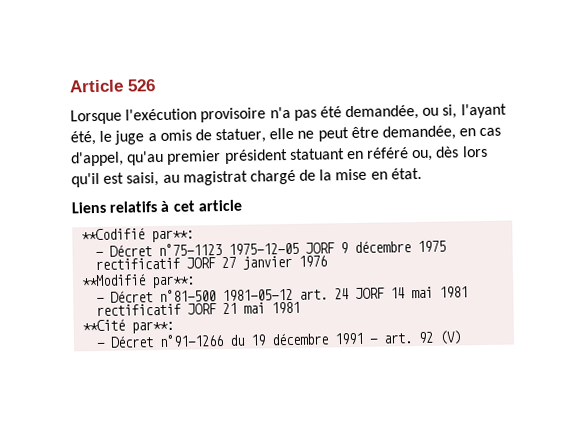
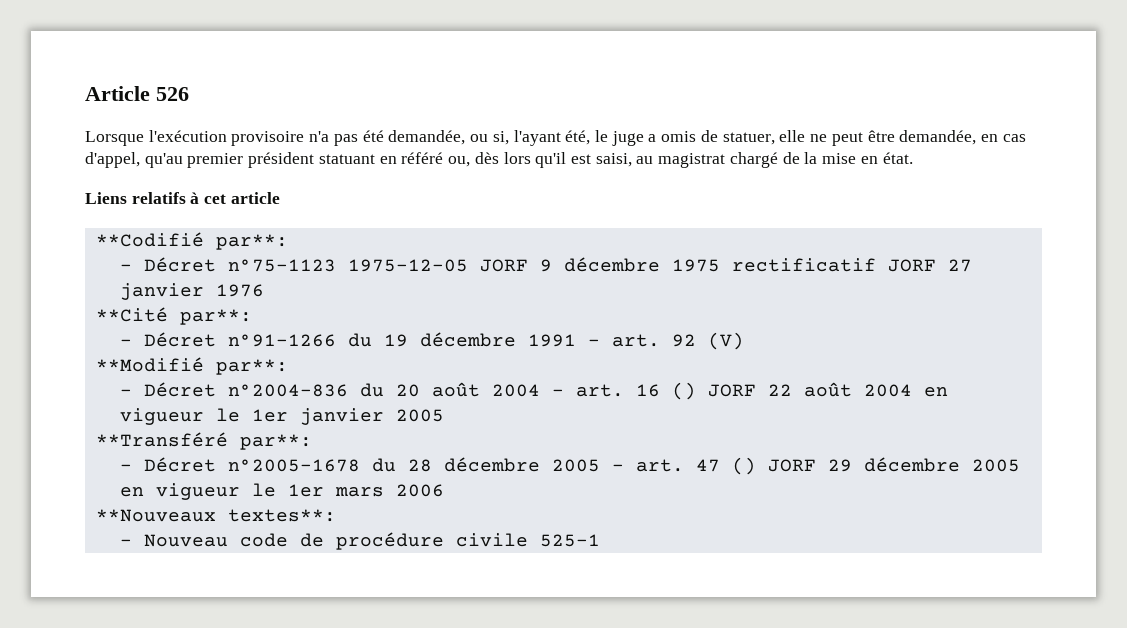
[81,273,196,289] [96,286,469,304] [96,301,301,317] // **Modifié par**: // - Décret n°81-500 1981-05-12 art. 24 JORF 14 mai 1981 rectificatif JORF 21 mai 1981 -> (264, 290) none
(463, 337) none -> [95,357,288,375] [119,382,948,400] [119,408,444,425] [95,432,312,450] [119,457,1020,475] [119,483,444,500] [95,509,336,522] [119,532,600,550] // **Modifié par**: // - Décret n°2004-836 du 20 août 2004 - art. 16 () JORF 22 août 2004 en vigueur le 1er janvier 2005 // **Transféré par**: // - Décret n°2005-1678 du 28 décembre 2005 - art. 47 () JORF 29 décembre 2005 en vigueur le 1er mars 2006 // **Nouveaux textes**: // - Nouveau code de procédure civile 525-1

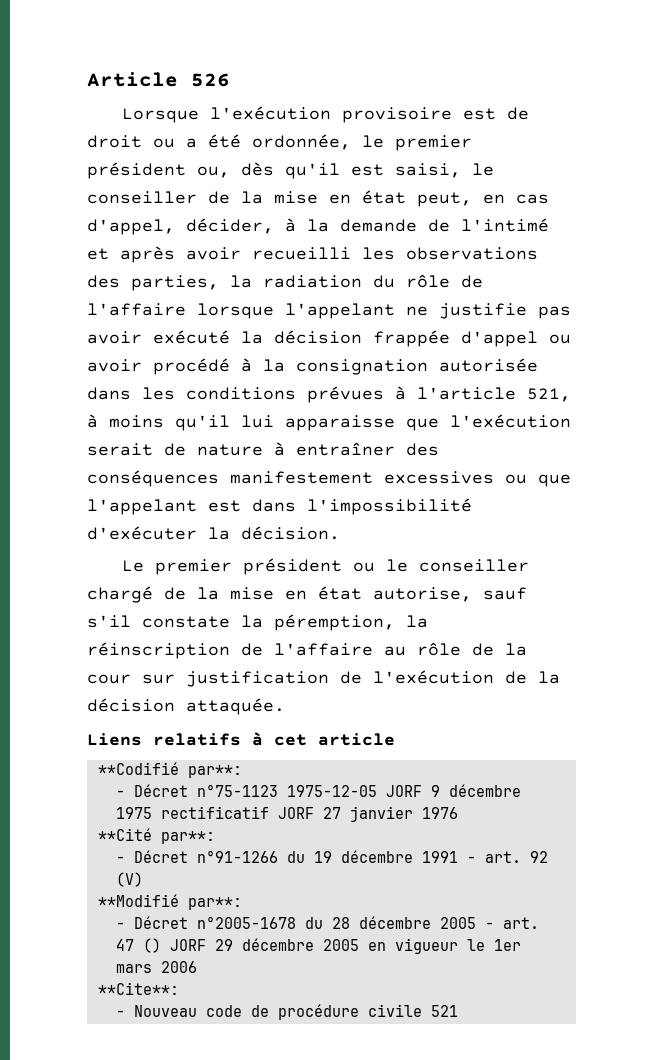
[309,130,1026,146] [85,152,726,168] n'a pas été demandée, ou si, l'ayant été, le juge a omis de statuer, elle ne peut être demandée, en cas d'appel, qu'au premier président statuant en référé ou, dès lors qu'il est saisi, au magistrat -> [462,107,529,120] [87,134,472,151] [87,162,494,179] [87,190,549,207] [87,218,549,235] [87,246,538,263] [87,274,483,291] [87,303,571,319] [87,330,571,347] [87,358,538,375] [87,386,571,403] [87,414,571,431] [87,442,439,456] [87,470,571,487] [87,498,472,515] [87,526,340,540] [121,558,529,575] est de droit ou a été ordonnée, le premier président ou, dès qu'il est saisi, le conseiller de la mise en état peut, en cas d'appel, décider, à la demande de l'intimé et après avoir recueilli les observations des parties, la radiation du rôle de l'affaire lorsque l'appelant ne justifie pas avoir exécuté la décision frappée d'appel ou avoir procédé à la consignation autorisée dans les conditions prévues à l'article 521, à moins qu'il lui apparaisse que l'exécution serait de nature à entraîner des conséquences manifestement excessives ou que l'appelant est dans l'impossibilité d'exécuter la décision. // Le premier président ou le conseiller
[882,152,913,164] état. -> [318,586,527,602] [87,614,428,631] [87,642,527,659] [87,670,560,687] [87,698,285,715] état autorise, sauf s'il constate la péremption, la réinscription de l'affaire au rôle de la cour sur justification de l'exécution de la décision attaquée.
[119,382,948,400] [119,408,444,425] [95,432,312,450] // - Décret n°2004-836 du 20 août 2004 - art. 16 () JORF 22 août 2004 en vigueur le 1er janvier 2005 // **Transféré par**: -> (242, 903) none
[95,509,336,522] **Nouveaux textes**: -> [97,982,179,995] **Cite**:
[539,534,600,547] 525-1 -> [430,1005,458,1017] 521

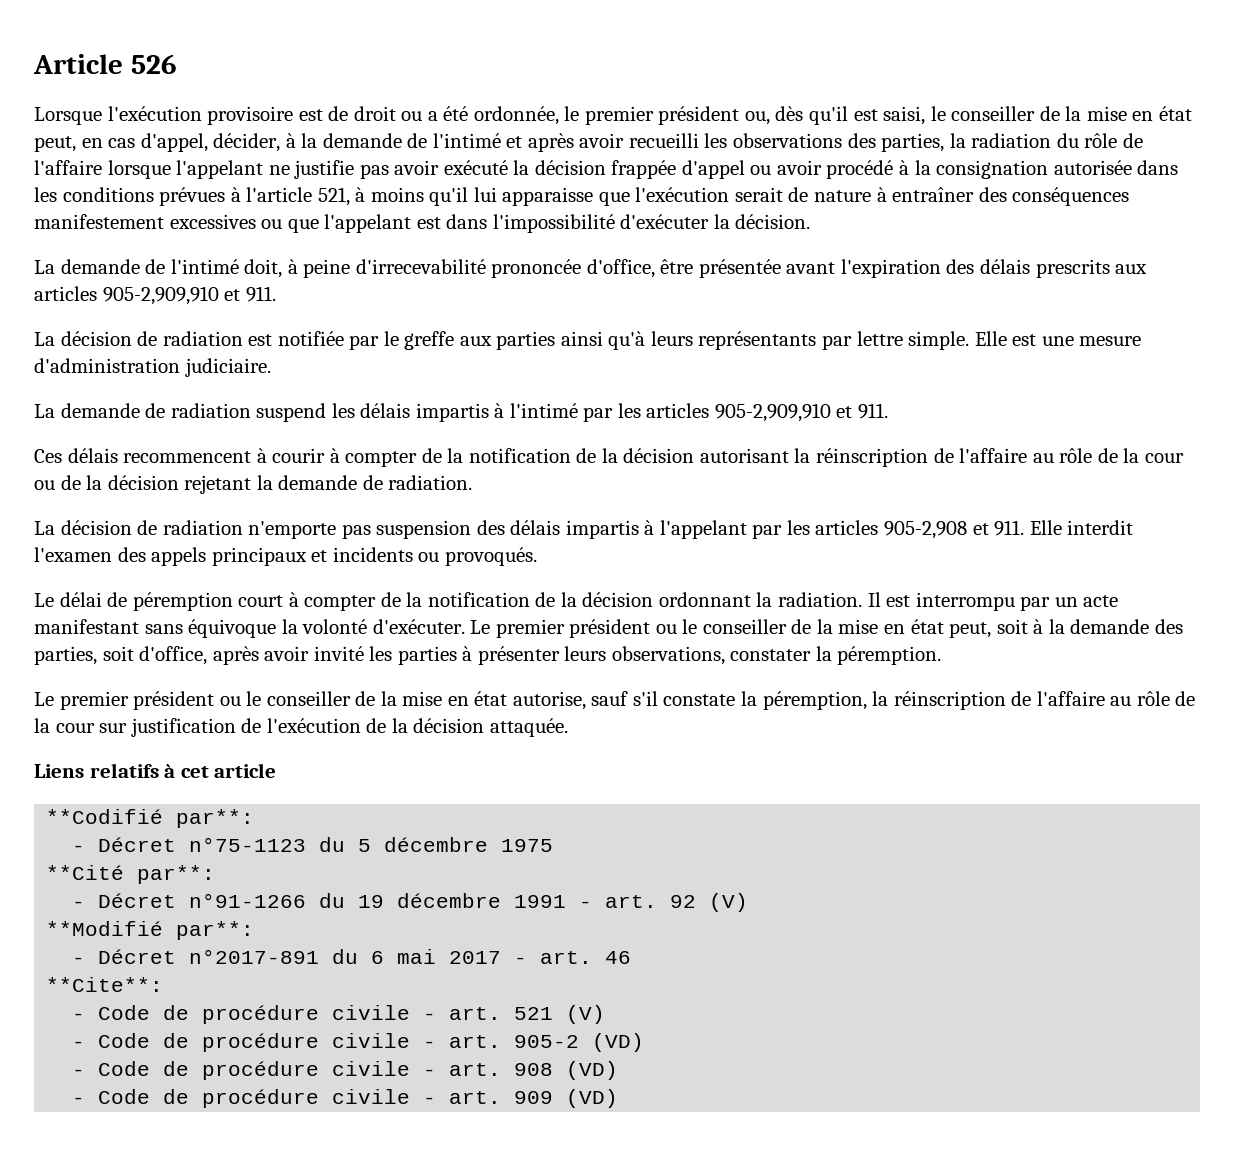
[121,558,529,575] [87,586,153,603] Le premier président ou le conseiller chargé -> [34,259,1148,278] [34,286,276,305] [34,331,1142,350] [34,358,271,377] [34,403,889,422] [34,448,1184,467] [34,475,473,494] [34,520,1134,539] [34,547,537,566] [34,592,1119,611] [34,619,1183,638] [34,646,942,665] [34,691,351,710] La demande de l'intimé doit, à peine d'irrecevabilité prononcée d'office, être présentée avant l'expiration des délais prescrits aux articles 905-2,909,910 et 911. // La décision de radiation est notifiée par le greffe aux parties ainsi qu'à leurs représentants par lettre simple. Elle est une mesure d'administration judiciaire. // La demande de radiation suspend les délais impartis à l'intimé par les articles 905-2,909,910 et 911. // Ces délais recommencent à courir à compter de la notification de la décision autorisant la réinscription de l'affaire au rôle de la cour ou de la décision rejetant la demande de radiation. // La décision de radiation n'emporte pas suspension des délais impartis à l'appelant par les articles 905-2,908 et 911. Elle interdit l'examen des appels principaux et incidents ou provoqués. // Le délai de péremption court à compter de la notification de la décision ordonnant la radiation. Il est interrompu par un acte manifestant sans équivoque la volonté d'exécuter. Le premier président ou le conseiller de la mise en état peut, soit à la demande des parties, soit d'office, après avoir invité les parties à présenter leurs observations, constater la péremption. // Le premier président ou le conseiller
[286,785,440,797] 1975-12-05 JORF 9 -> [319,837,372,852] du 5
[160,806,458,822] rectificatif JORF 27 janvier 1976 -> (554, 845) none
[196,916,539,929] [115,938,521,954] [115,961,197,973] n°2005-1678 du 28 décembre 2005 - art. 47 () JORF 29 décembre 2005 en vigueur le 1er mars 2006 -> [189,949,632,964] n°2017-891 du 6 mai 2017 - art. 46
[133,1004,458,1020] Nouveau code de procédure civile 521 -> [98,1005,606,1024] [72,1033,645,1052] [72,1061,619,1080] [72,1089,619,1108] Code de procédure civile - art. 521 (V) // - Code de procédure civile - art. 905-2 (VD) // - Code de procédure civile - art. 908 (VD) // - Code de procédure civile - art. 909 (VD)

